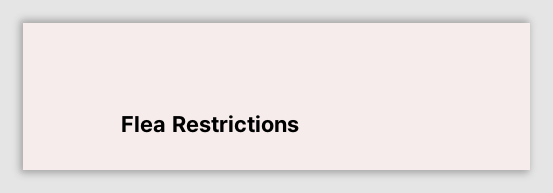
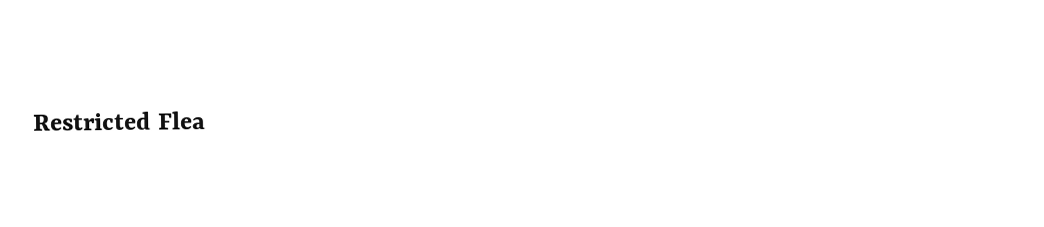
[121,115,300,133] Flea Restrictions -> [32,111,206,131] Restricted Flea

